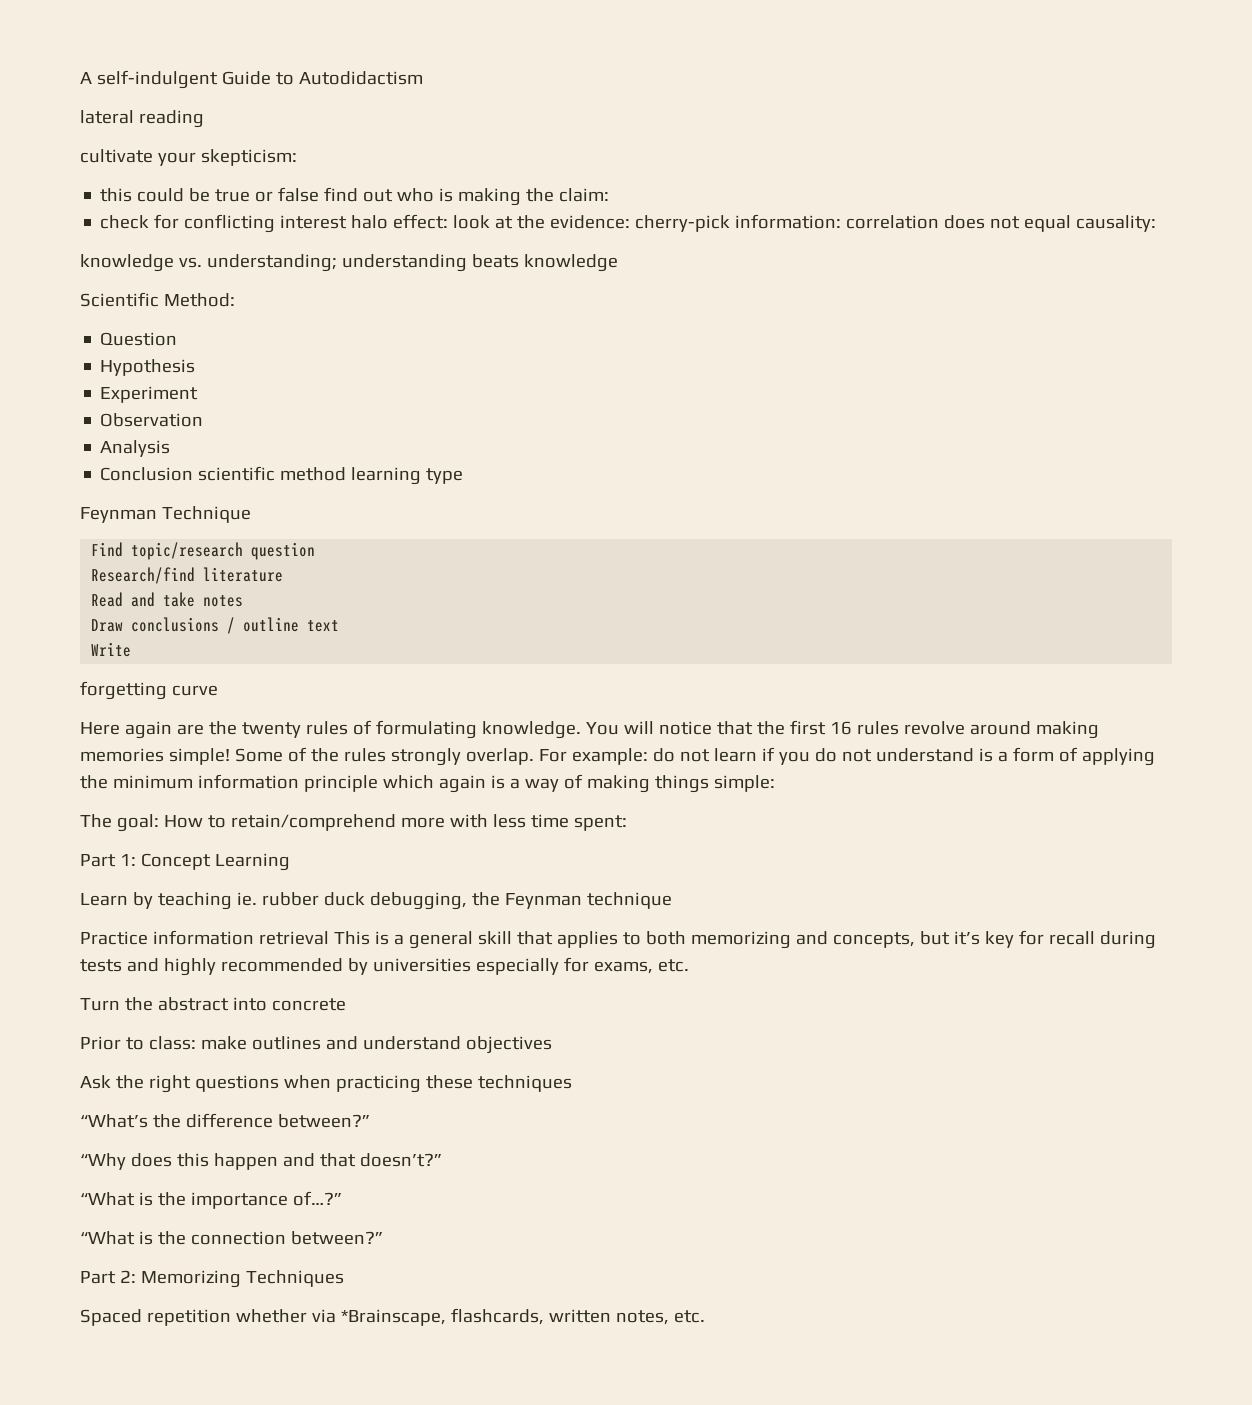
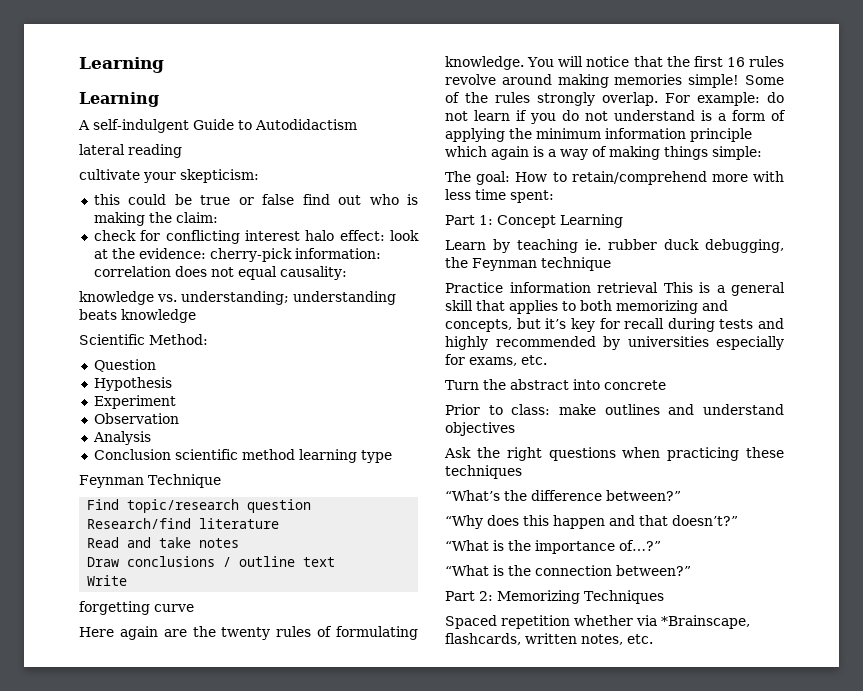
(80, 78) none -> [79,57,164,73] [79,92,159,107] Learning // Learning //

